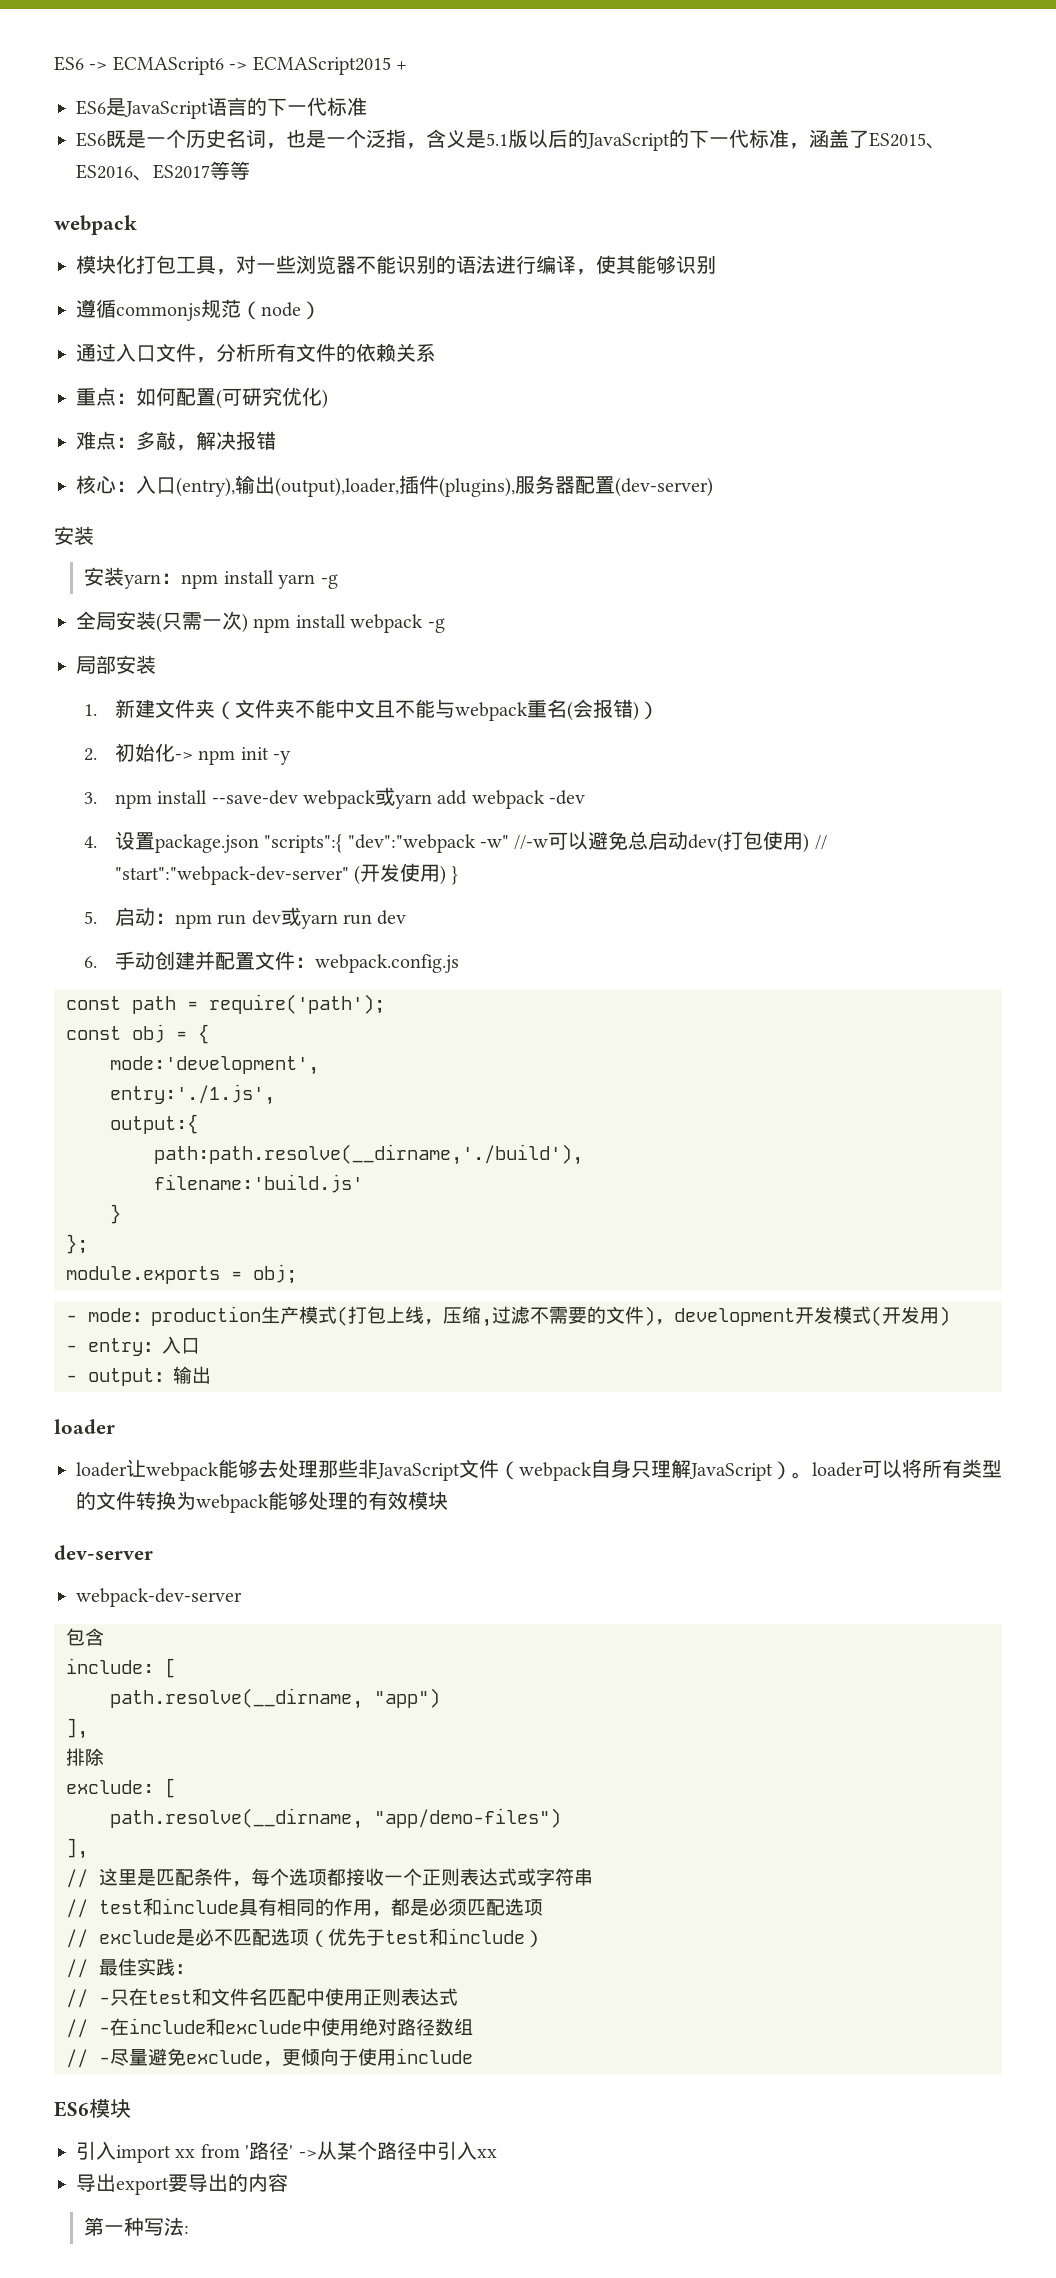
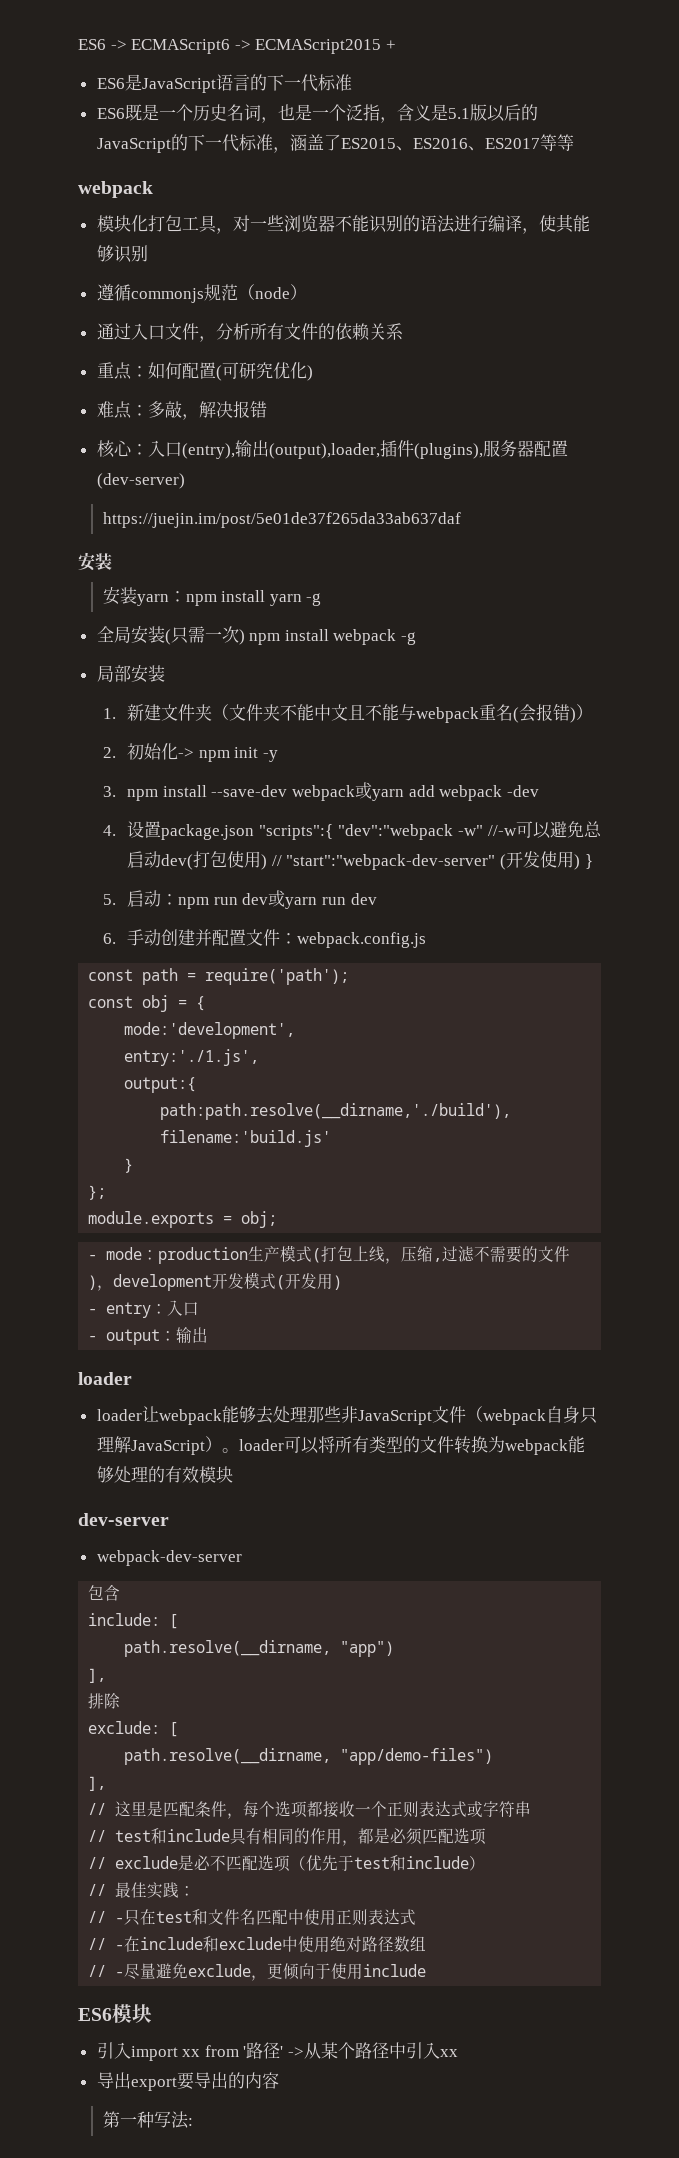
(713, 487) none -> [102,512,461,528] // https://juejin.im/post/5e01de37f265da33ab637daf

